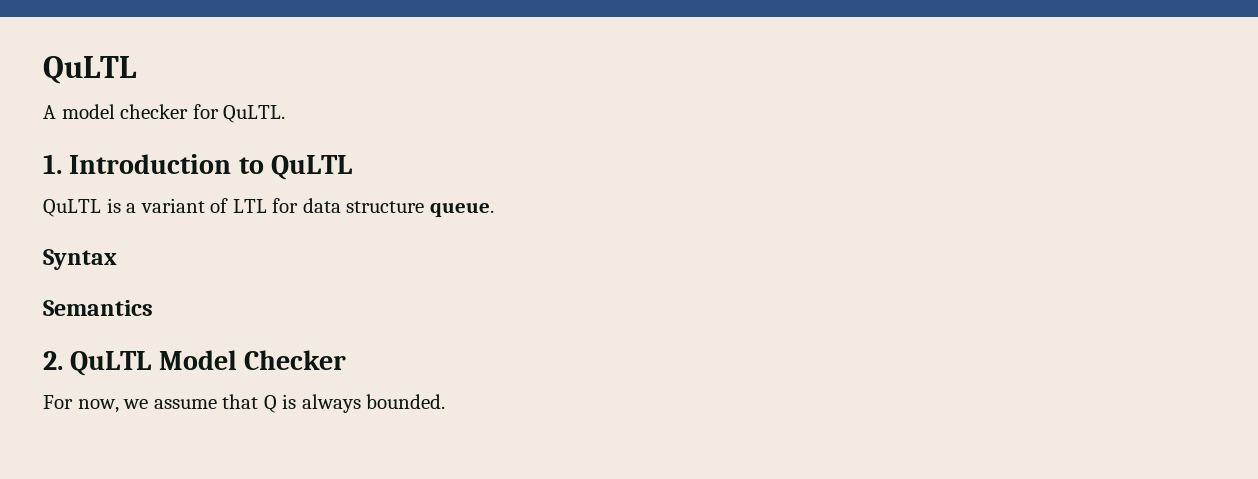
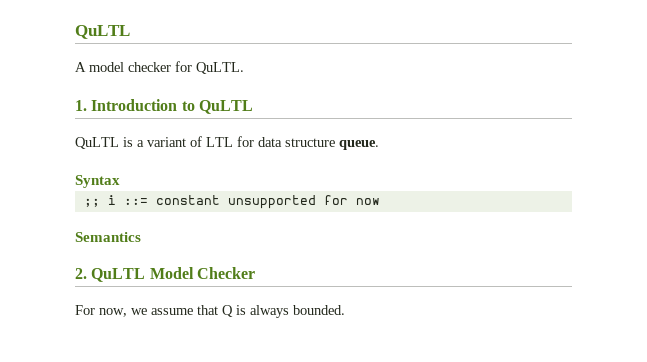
(117, 259) none -> [83,195,380,209] // ;; i ::= constant unsupported for now

